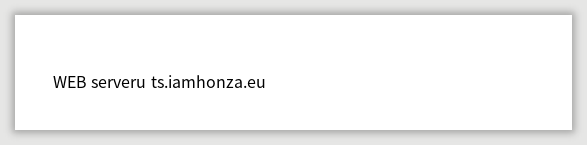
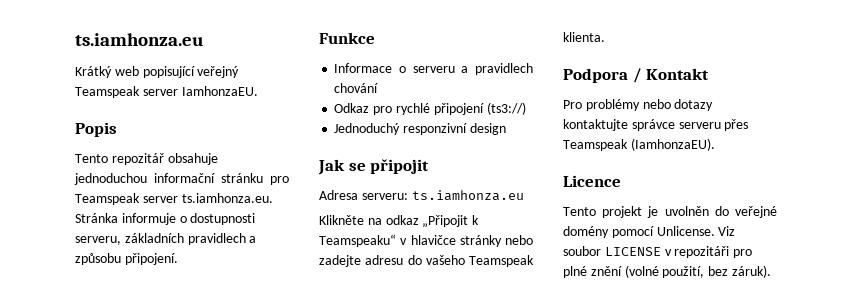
[53,75,266,88] WEB serveru ts.iamhonza.eu -> [75,33,204,46] [75,66,240,78] [75,86,258,98] [75,122,117,137] [75,153,218,165] [74,173,289,185] [75,193,273,205] [75,213,256,225] [75,233,257,245] [75,253,178,265] [319,32,375,44] [334,63,533,75] [334,83,379,93] [334,102,526,115] [334,123,506,135] [318,159,430,175] [319,190,524,201] [319,215,480,228] [319,234,533,247] [319,255,534,267] [563,32,605,42] [563,68,710,83] [563,99,714,111] [563,119,749,131] [563,138,715,151] [563,175,621,187] [563,206,777,218] [563,226,736,238] [563,246,753,258] [563,265,771,278] ts.iamhonza.eu // Krátký web popisující veřejný Teamspeak server IamhonzaEU. // Popis // Tento repozitář obsahuje jednoduchou informační stránku pro Teamspeak server ts.iamhonza.eu. Stránka informuje o dostupnosti serveru, základních pravidlech a způsobu připojení. // Funkce // Informace o serveru a pravidlech chování // Odkaz pro rychlé připojení (ts3://) // Jednoduchý responzivní design // Jak se připojit // Adresa serveru: ts.iamhonza.eu // Klikněte na odkaz „Připojit k Teamspeaku“ v hlavičce stránky nebo zadejte adresu do vašeho Teamspeak klienta. // Podpora / Kontakt // Pro problémy nebo dotazy kontaktujte správce serveru přes Teamspeak (IamhonzaEU). // Licence // Tento projekt je uvolněn do veřejné domény pomocí Unlicense. Viz soubor LICENSE v repozitáři pro plné znění (volné použití, bez záruk).

